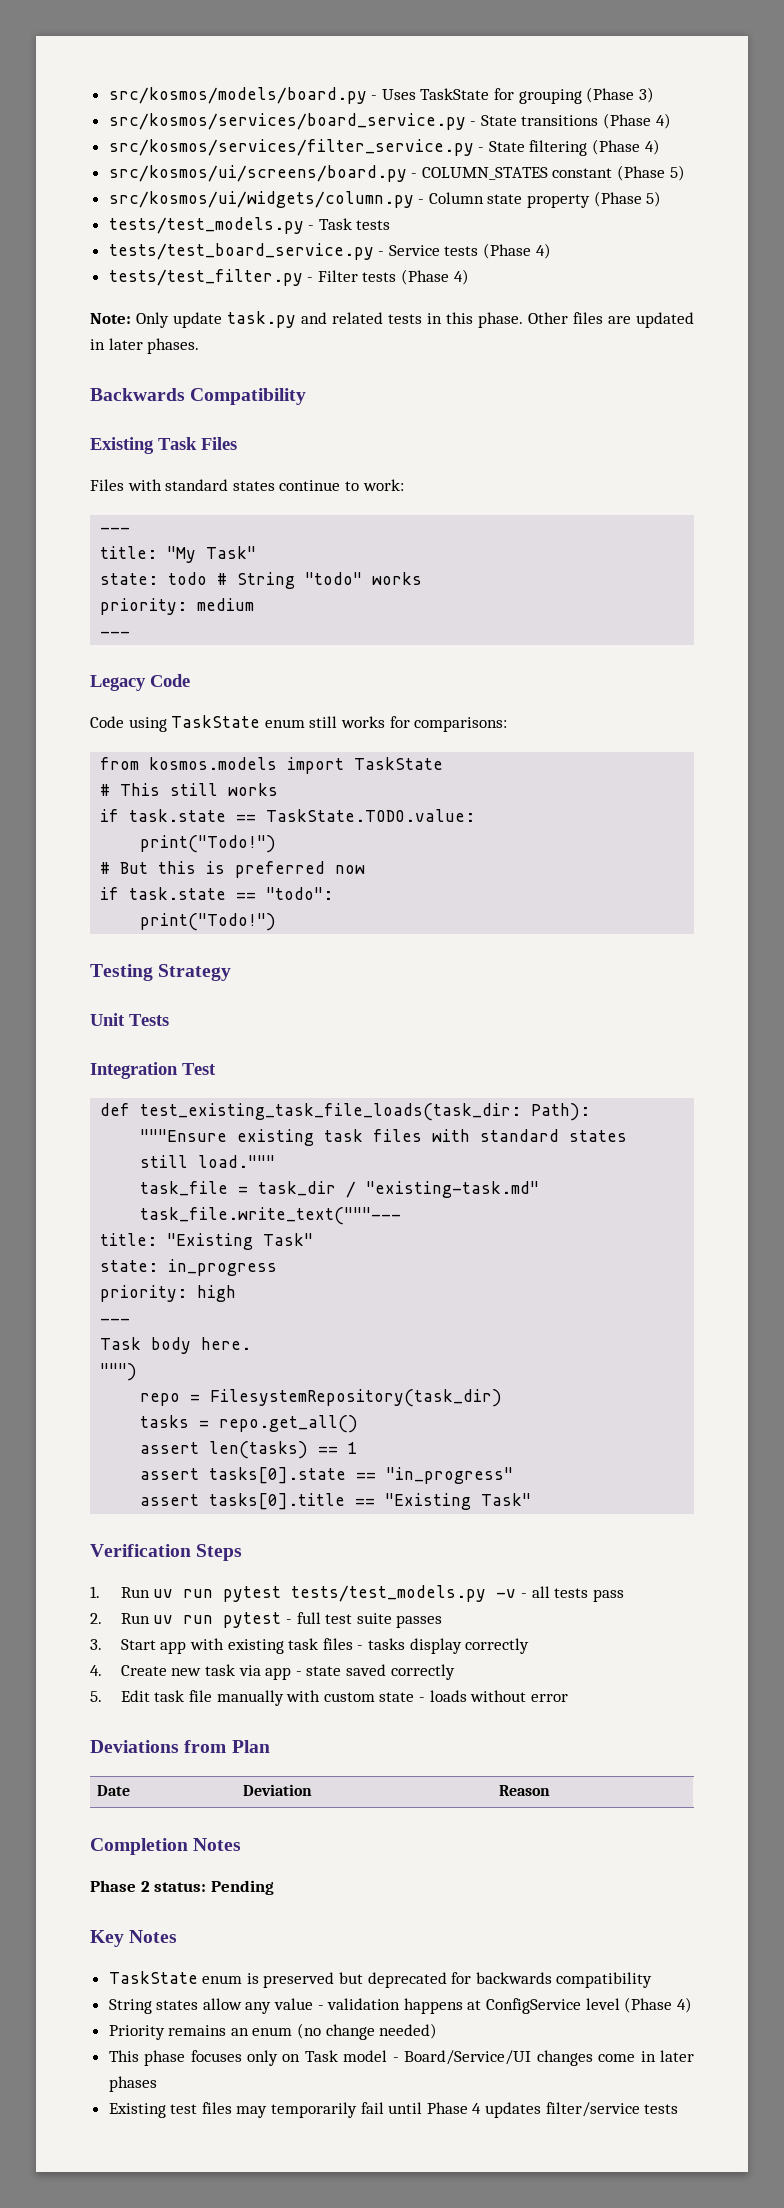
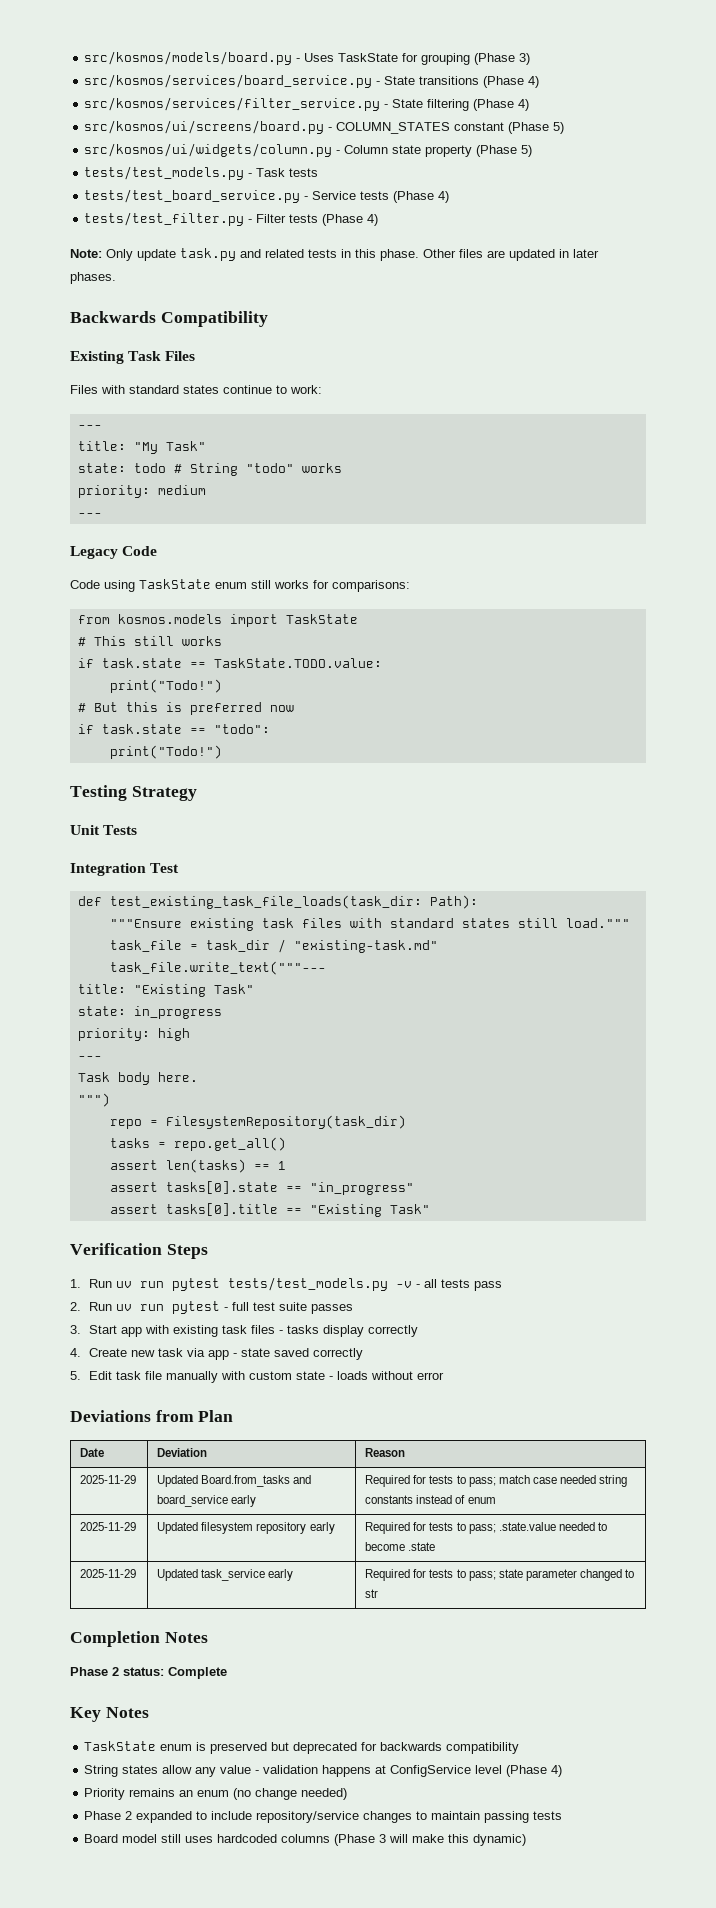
(551, 1790) none -> [80,1475,137,1484] [157,1475,312,1487] [157,1495,257,1507] [365,1475,628,1487] [365,1495,496,1504] [80,1522,137,1531] [157,1522,335,1534] [365,1522,607,1534] [365,1542,436,1551] [80,1569,137,1578] [157,1569,294,1581] [365,1569,635,1581] [365,1589,379,1598] // 2025-11-29 | Updated Board.from_tasks and board_service early | Required for tests to pass; match case needed string constants instead of enum // 2025-11-29 | Updated filesystem repository early | Required for tests to pass; .state.value needed to become .state // 2025-11-29 | Updated task_service early | Required for tests to pass; state parameter changed to str
[210,1880,274,1895] Pending -> [168,1667,227,1679] Complete
[108,2050,694,2066] [108,2076,157,2092] [108,2102,679,2118] This phase focuses only on Task model - Board/Service/UI changes come in later phases // Existing test files may temporarily fail until Phase 4 updates filter/service tests -> [84,1811,563,1823] [84,1834,527,1846] Phase 2 expanded to include repository/service changes to maintain passing tests // Board model still uses hardcoded columns (Phase 3 will make this dynamic)

